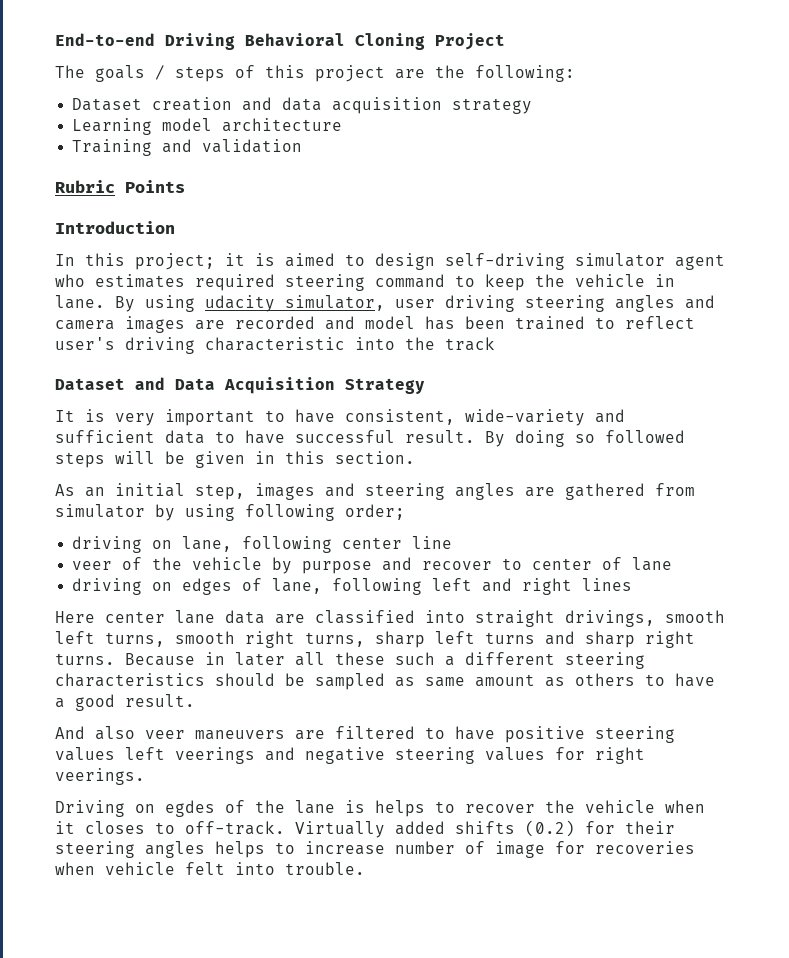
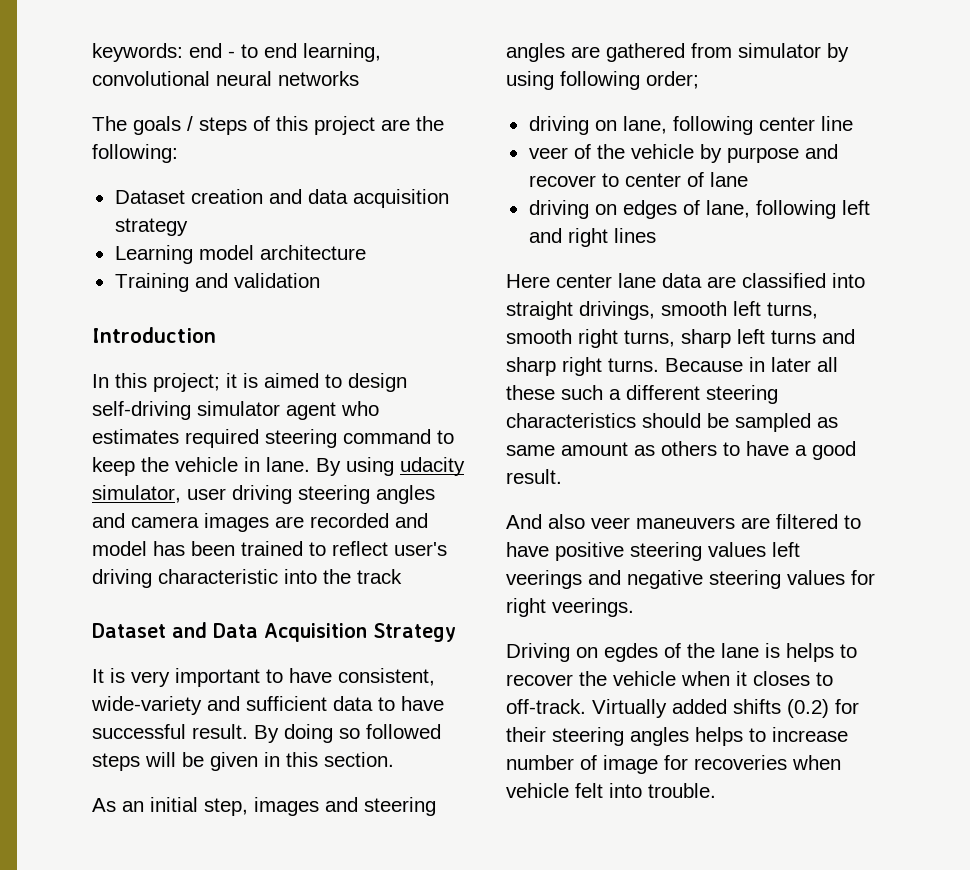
[55,33,505,50] End-to-end Driving Behavioral Cloning Project -> [92,43,381,62] [92,71,359,86] keywords: end - to end learning, convolutional neural networks
[55,180,185,193] // Rubric Points -> (320, 280) none

